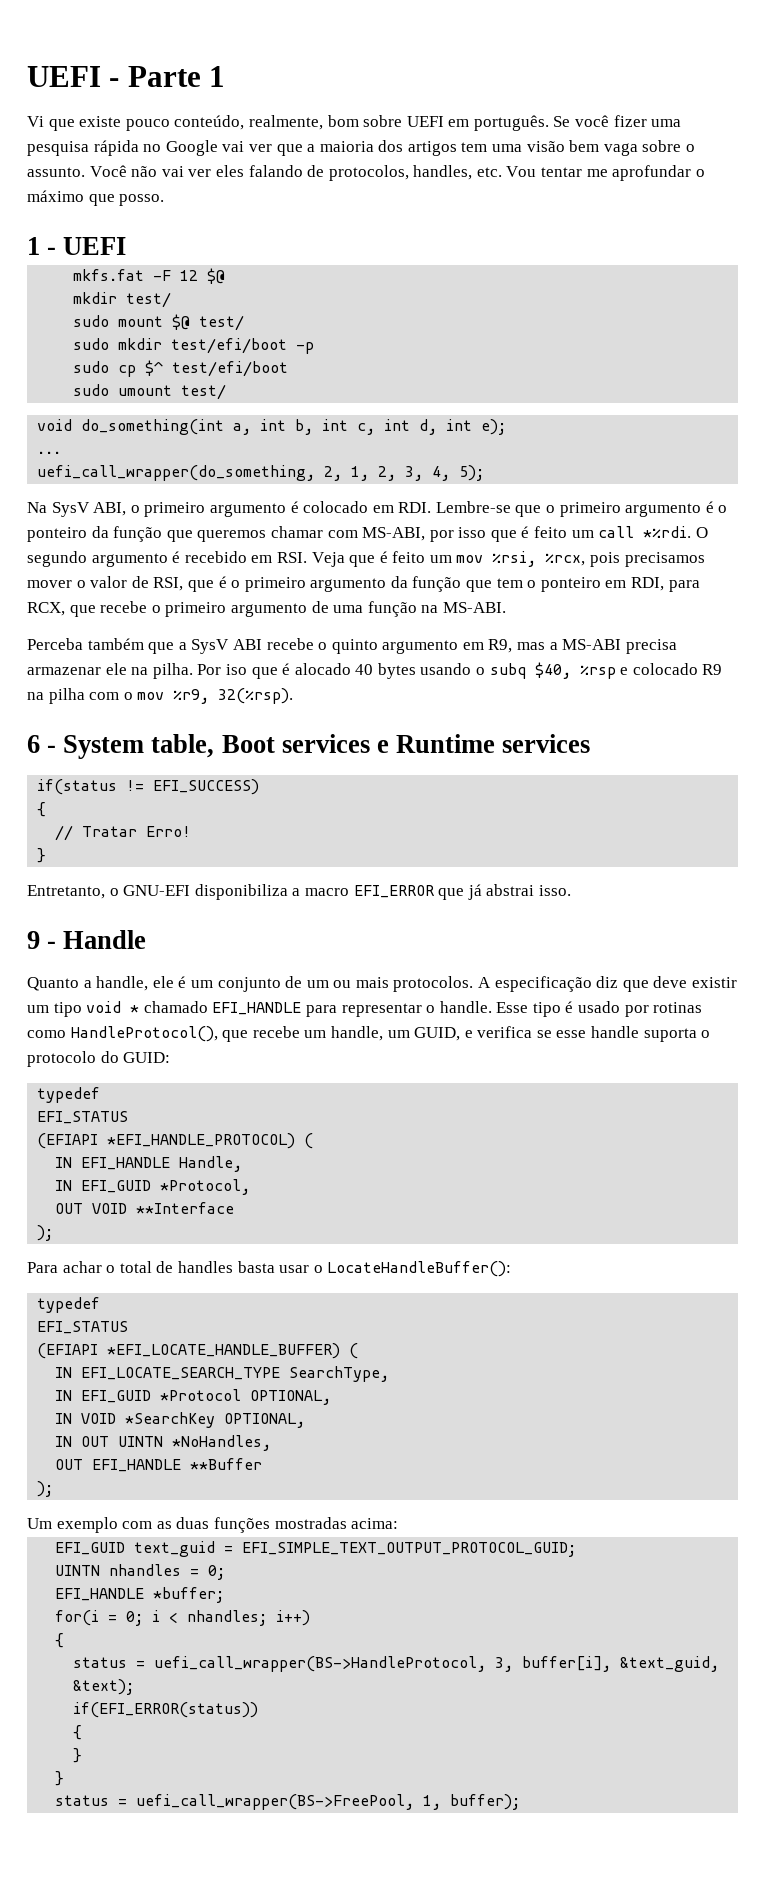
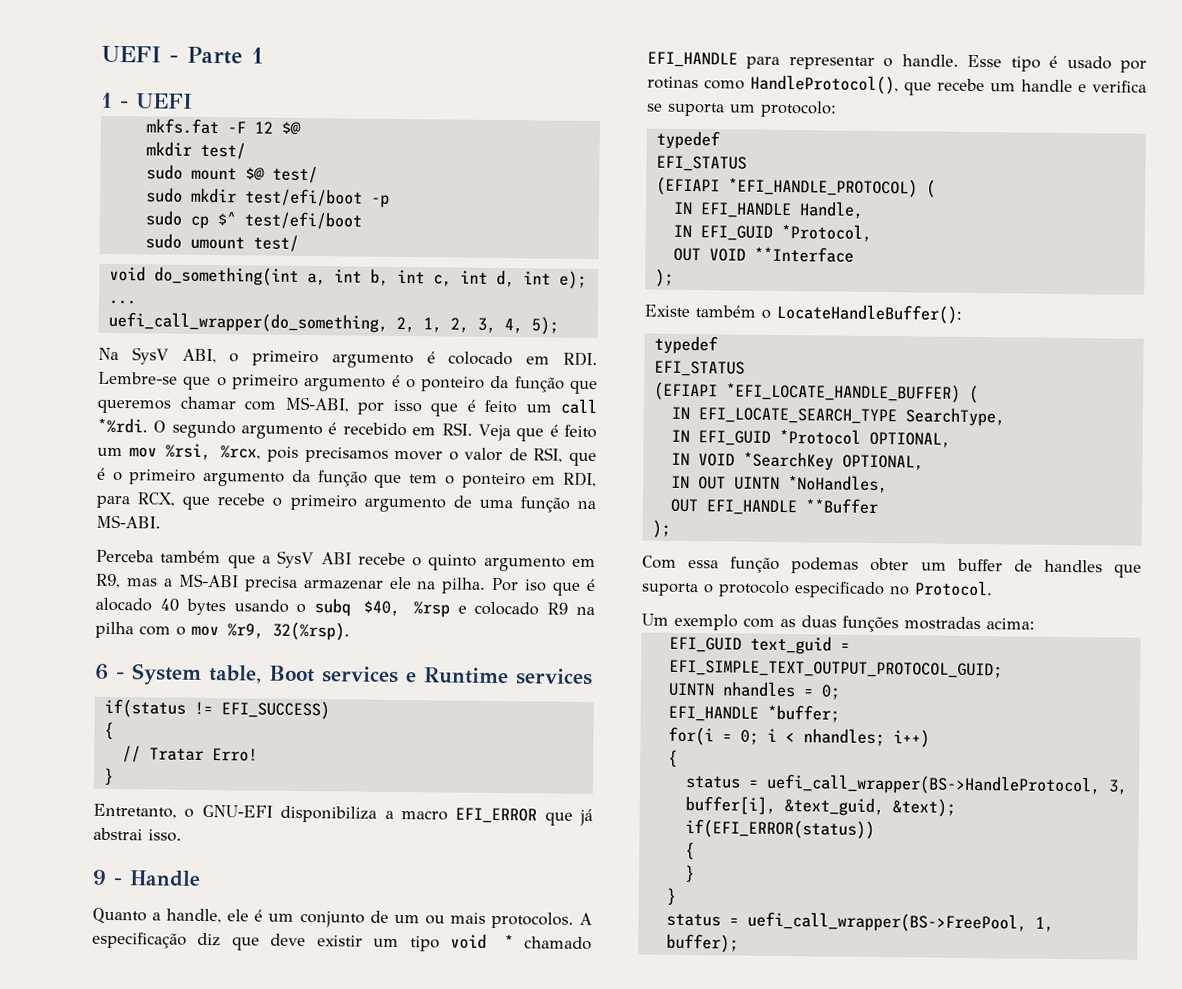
[27,115,682,131] [27,140,696,156] [27,165,705,181] [27,190,165,206] // Vi que existe pouco conteúdo, realmente, bom sobre UEFI em português. Se você fizer uma pesquisa rápida no Google vai ver que a maioria dos artigos tem uma visão bem vaga sobre o assunto. Você não vai ver eles falando de protocolos, handles, etc. Vou tentar me aprofundar o máximo que posso. -> (264, 55) none
[330,1026,711,1042] [27,1051,171,1067] handle, um GUID, e verifica se esse handle suporta o protocolo do GUID: -> [1021,79,1147,93] [647,100,837,118] handle e verifica se suporta um protocolo:
[27,1261,310,1273] Para achar o total de handles basta usar -> [644,304,756,318] Existe também
(54, 1489) none -> [642,555,1142,578] [641,580,993,599] // Com essa função podemas obter um buffer de handles que suporta o protocolo especificado no Protocol.

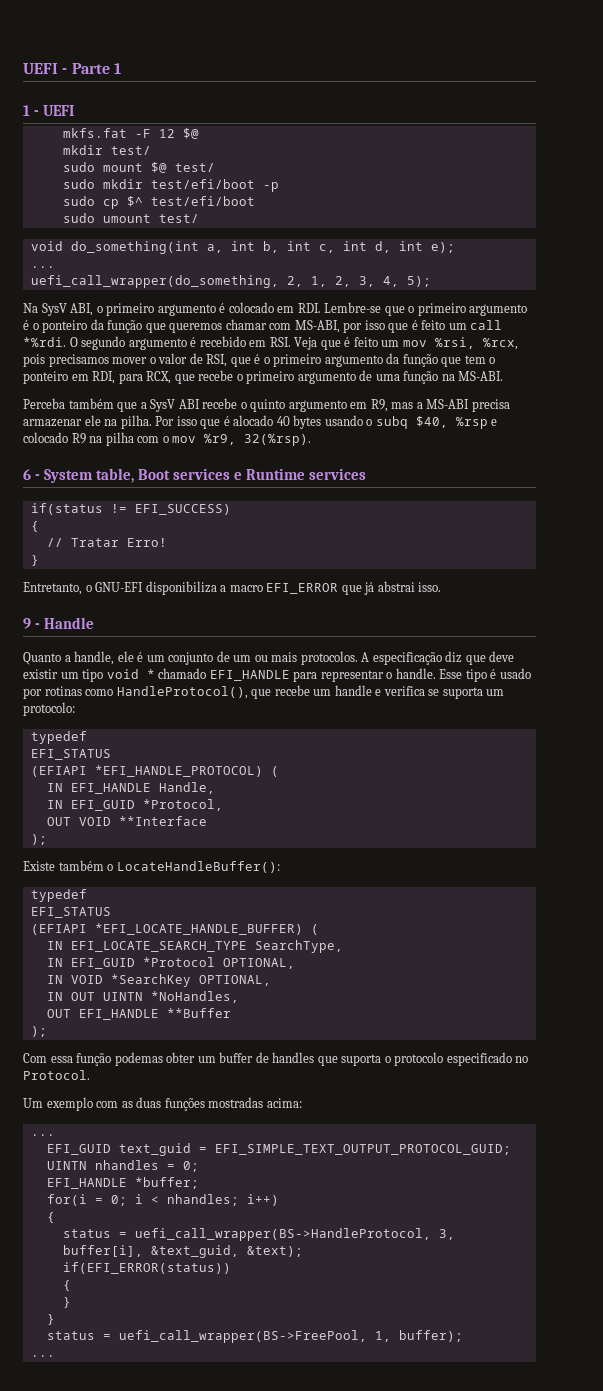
[524,579,548,592] iso -> [176,416,197,426] isso
(1035, 624) none -> [30,1134,55,1136] // ...
(739, 943) none -> [30,1355,55,1357] // ...

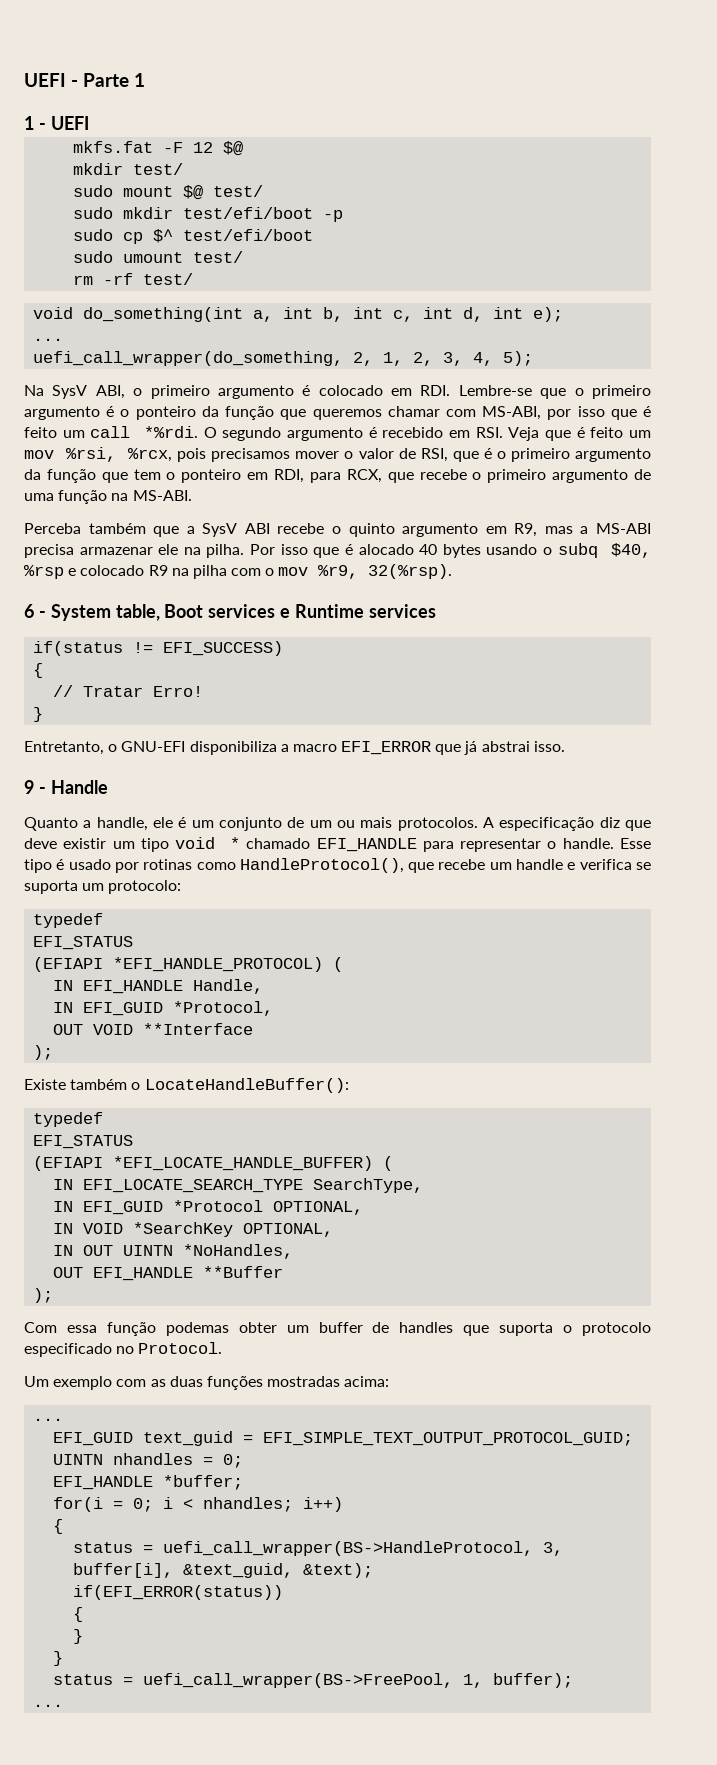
(199, 218) none -> [73,273,194,285] // rm -rf test/

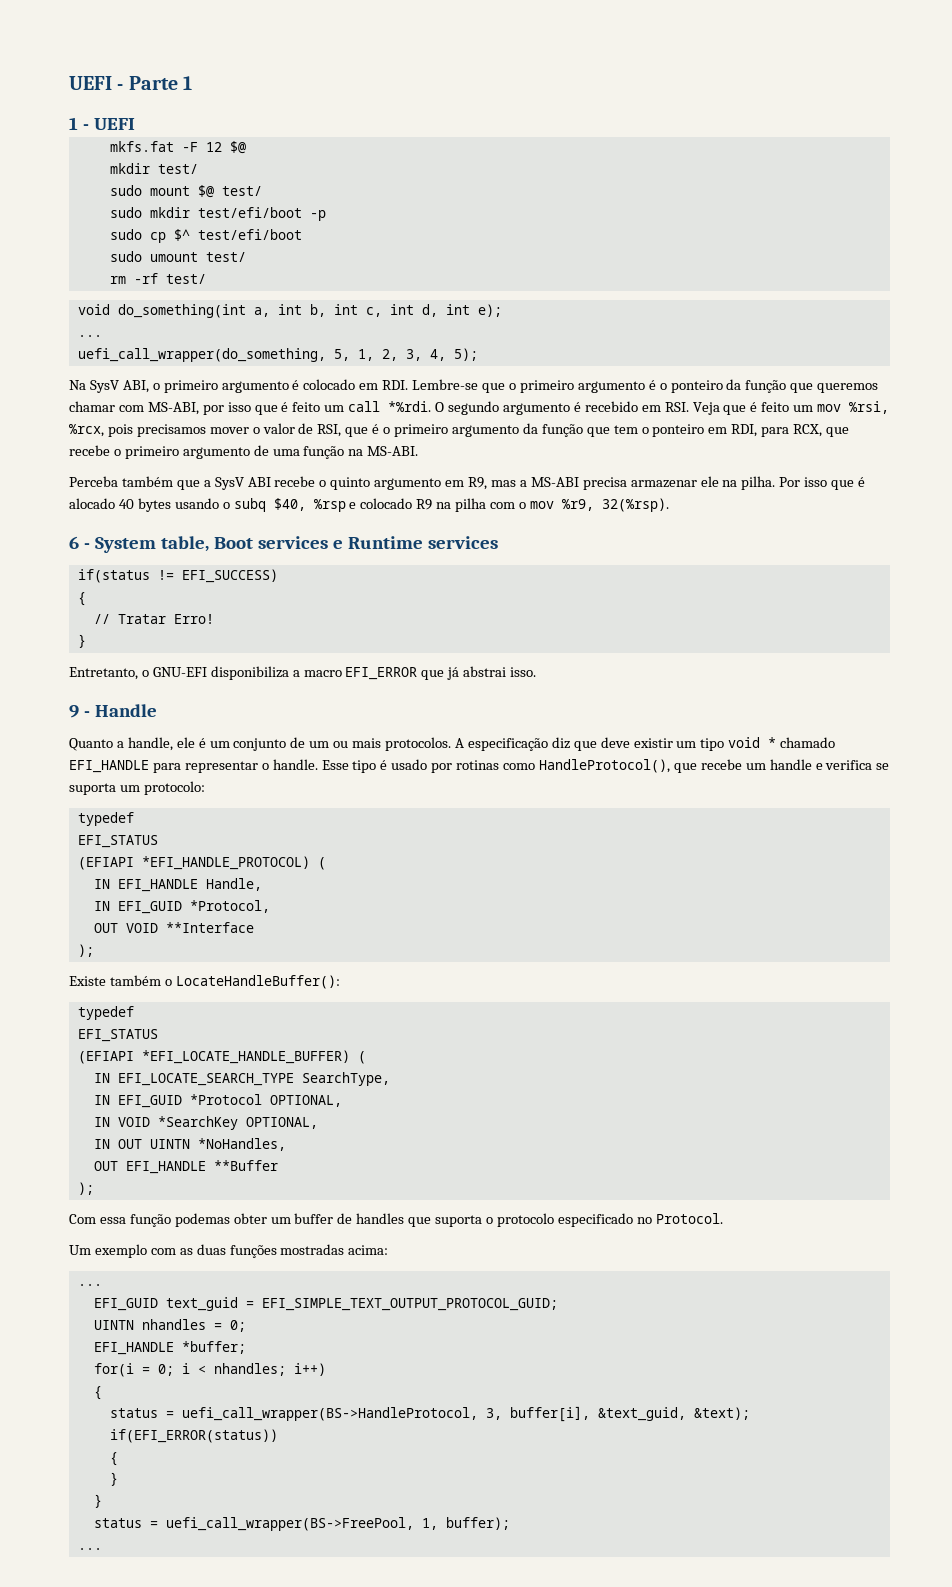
[353,352,374,366] 2, -> [333,349,350,361] 5,

